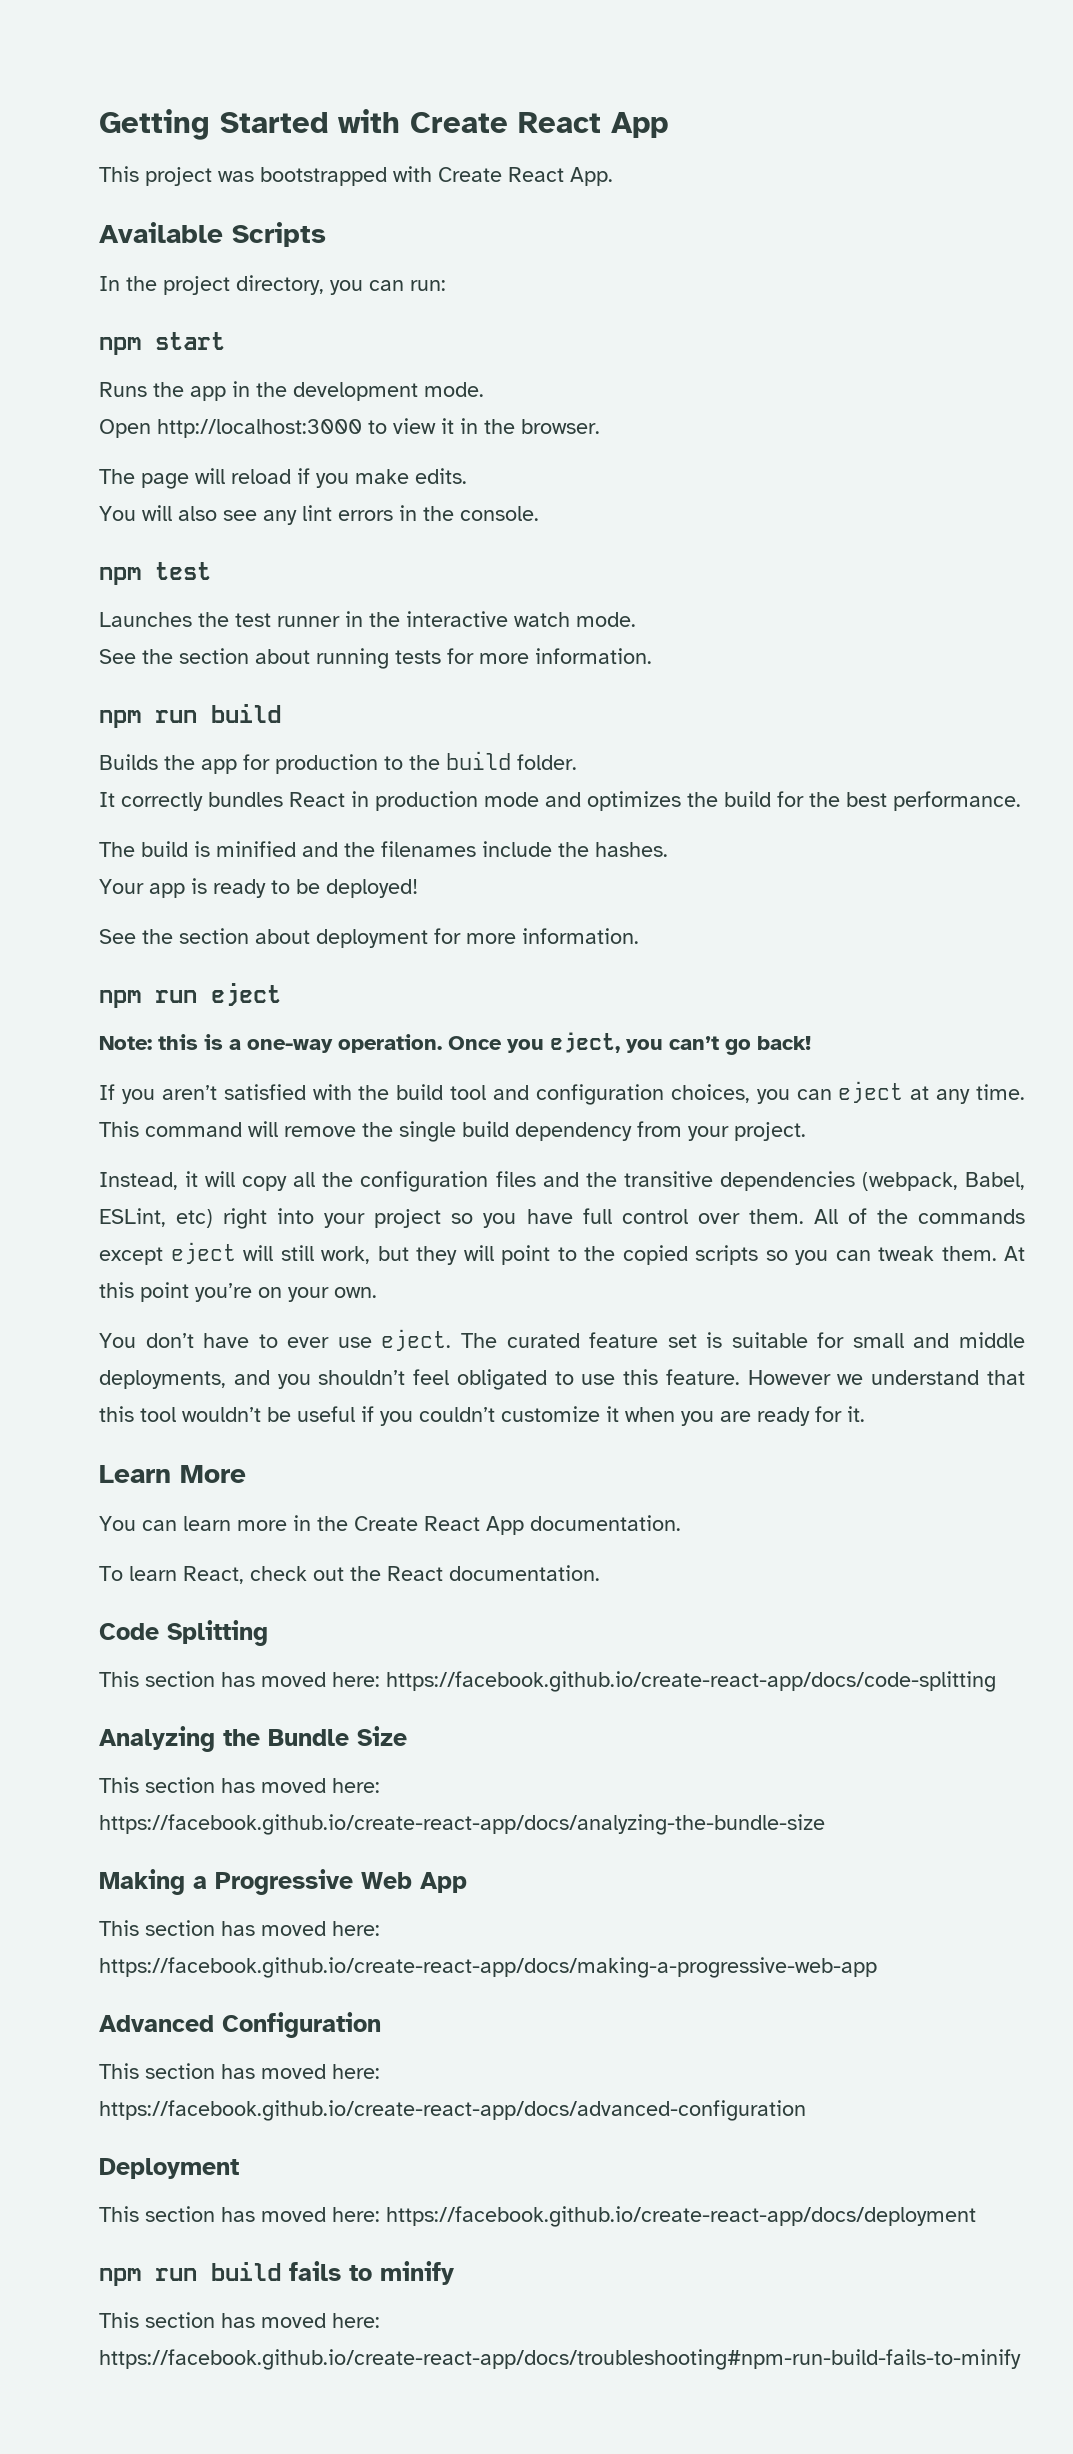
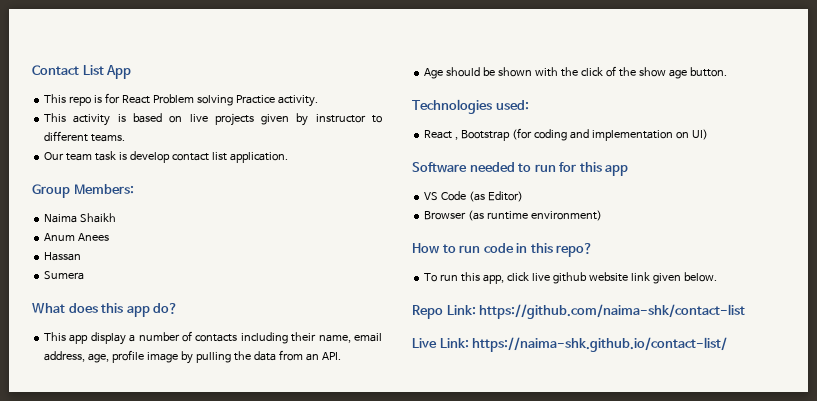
[99,109,668,140] [99,166,613,186] [99,222,326,247] [99,275,446,295] [99,332,225,355] [99,381,484,401] [99,418,600,438] [99,468,467,489] [99,505,539,525] [99,562,211,585] [99,611,636,627] [99,648,652,669] [99,704,281,728] [99,751,577,774] [99,791,1021,811] [99,841,668,857] [99,878,418,898] [99,928,639,948] [99,983,281,1008] [99,1032,811,1055] [99,1081,1025,1105] [99,1121,806,1142] [99,1171,1025,1192] [99,1208,1025,1229] [99,1242,1025,1265] [99,1282,377,1302] [99,1329,1025,1351] [99,1369,1025,1390] [99,1406,865,1426] [99,1465,246,1483] [99,1515,681,1535] [99,1565,600,1584] [99,1620,268,1646] [99,1671,996,1692] [99,1726,407,1752] [99,1777,380,1793] [99,1814,825,1835] [99,1869,467,1895] [99,1920,380,1936] [99,1957,877,1978] [99,2012,381,2038] [99,2063,380,2079] [99,2100,806,2121] [99,2158,239,2179] [99,2206,976,2227] [99,2261,454,2286] [99,2312,380,2328] [99,2349,1021,2370] Getting Started with Create React App // This project was bootstrapped with Create React App. // Available Scripts // In the project directory, you can run: // npm start // Runs the app in the development mode. // Open http://localhost:3000 to view it in the browser. // The page will reload if you make edits. // You will also see any lint errors in the console. // npm test // Launches the test runner in the interactive watch mode. // See the section about running tests for more information. // npm run build // Builds the app for production to the build folder. // It correctly bundles React in production mode and optimizes the build for the best performance. // The build is minified and the filenames include the hashes. // Your app is ready to be deployed! // See the section about deployment for more information. // npm run eject // Note: this is a one-way operation. Once you eject, you can’t go back! // If you aren’t satisfied with the build tool and configuration choices, you can eject at any time. This command will remove the single build dependency from your project. // Instead, it will copy all the configuration files and the transitive dependencies (webpack, Babel, ESLint, etc) right into your project so you have full control over them. All of the commands except eject will still work, but they will point to the copied scripts so you can tweak them. At this point you’re on your own. // You don’t have to ever use eject. The curated feature set is suitable for small and middle deployments, and you shouldn’t feel obligated to use this feature. However we understand that this tool wouldn’t be useful if you couldn’t customize it when you are ready for it. // Learn More // You can learn more in the Create React App documentation. // To learn React, check out the React documentation. // Code Splitting // This section has moved here: https://facebook.github.io/create-react-app/docs/code-splitting // Analyzing the Bundle Size // This section has moved here: https://facebook.github.io/create-react-app/docs/analyzing-the-bundle-size // Making a Progressive Web App // This section has moved here: https://facebook.github.io/create-react-app/docs/making-a-progressive-web-app // Advanced Configuration // This section has moved here: https://facebook.github.io/create-react-app/docs/advanced-configuration // Deployment // This section has moved here: https://facebook.github.io/create-react-app/docs/deployment // npm run build fails to minify // This section has moved here: https://facebook.github.io/create-react-app/docs/troubleshooting#npm-run-build-fails-to-minify -> [32,65,132,79] [44,93,318,107] [44,113,383,126] [44,131,126,142] [44,151,288,163] [32,184,134,198] [44,213,117,223] [44,233,110,241] [44,252,82,261] [44,271,85,280] [32,303,179,317] [44,331,382,345] [44,350,341,364] [424,66,727,79] [412,99,529,114] [424,128,708,141] [412,162,629,176] [424,191,524,202] [424,210,603,221] [412,243,594,257] [424,272,717,284] [412,304,746,319] [412,337,728,352] Contact List App // This repo is for React Problem solving Practice activity. // This activity is based on live projects given by instructor to different teams. // Our team task is develop contact list application. // Group Members: // Naima Shaikh // Anum Anees // Hassan // Sumera // What does this app do? // This app display a number of contacts including their name, email address, age, profile image by pulling the data from an API. // Age should be shown with the click of the show age button. // Technologies used: // React , Bootstrap (for coding and implementation on UI) // Software needed to run for this app // VS Code (as Editor) // Browser (as runtime environment) // How to run code in this repo? // To run this app, click live github website link given below. // Repo Link: https://github.com/naima-shk/contact-list // Live Link: https://naima-shk.github.io/contact-list/

